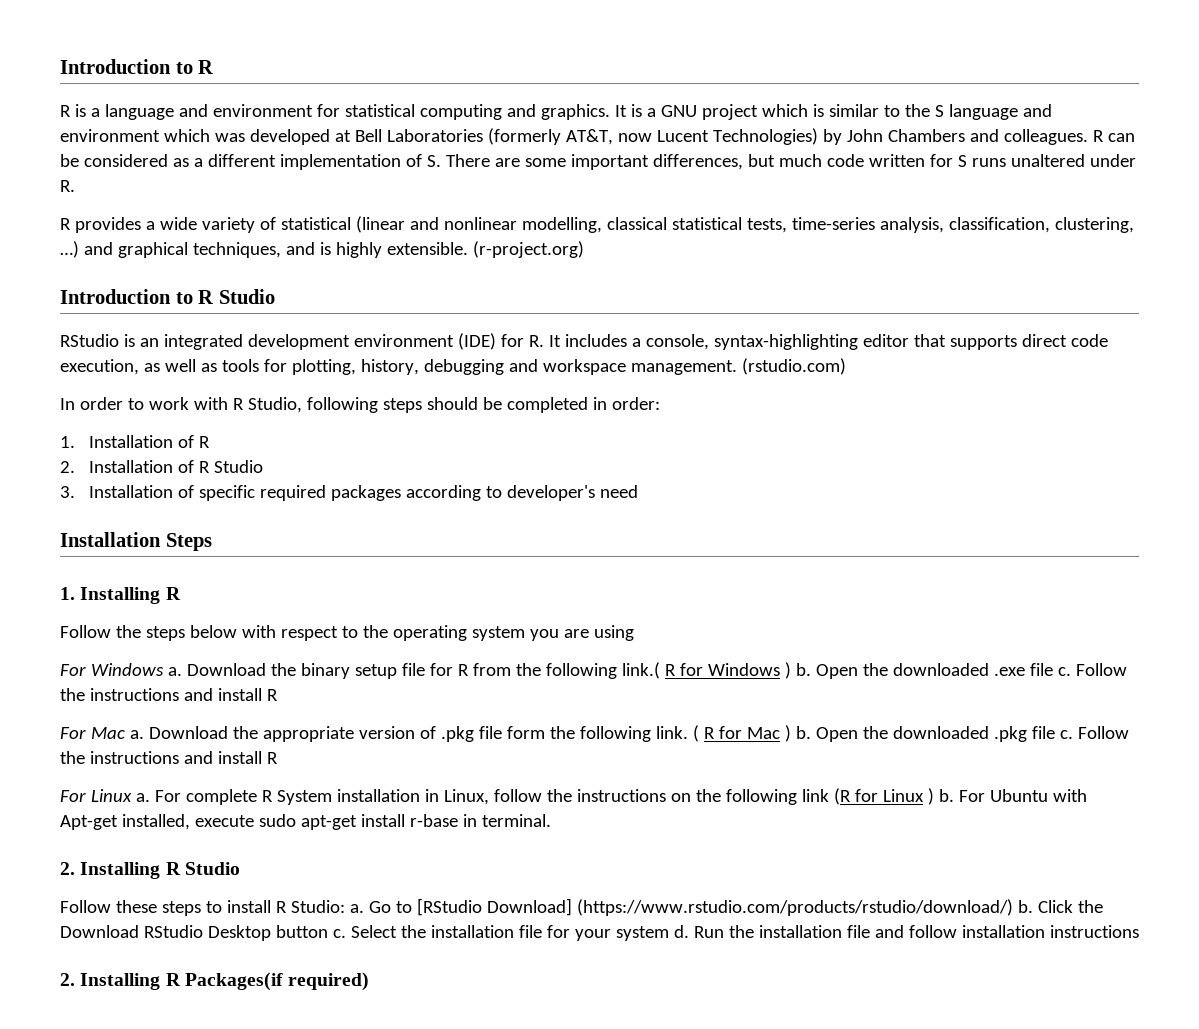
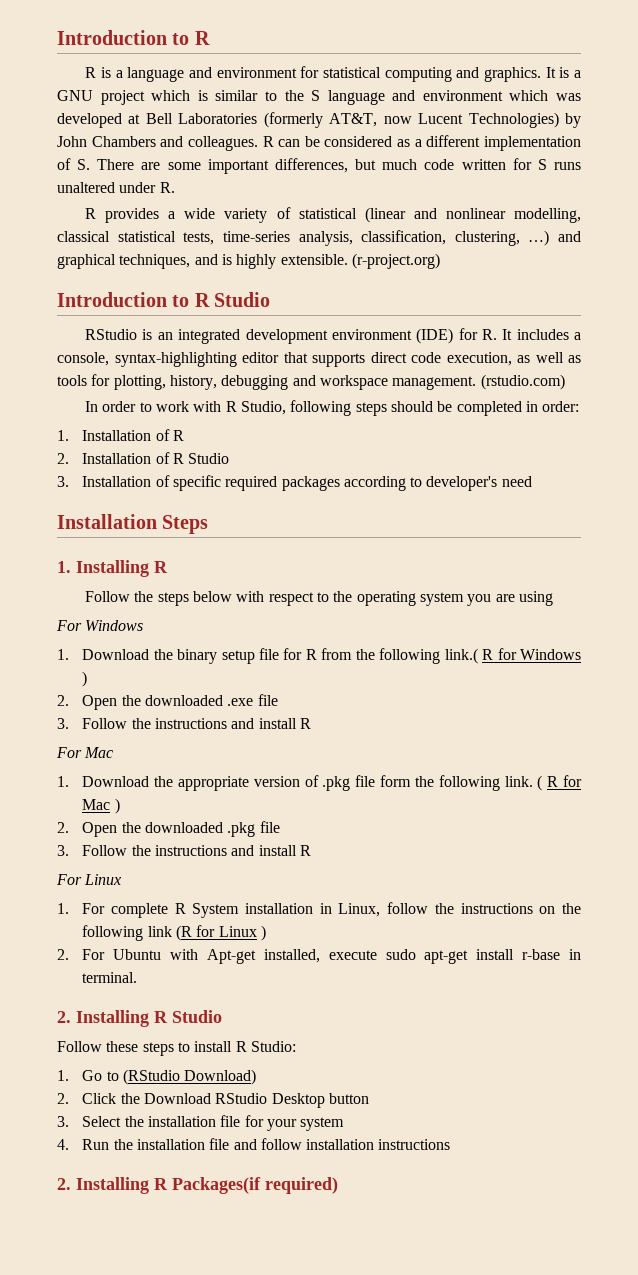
[167,667,182,676] a. -> [57,649,69,660] // 1.
[795,663,811,676] b. -> [57,695,69,706] // 2.
[1057,667,1071,676] c. -> [57,718,69,729] // 3.
[129,730,144,739] a. -> [57,776,69,787] // 1.
[795,726,811,739] b. -> [57,822,69,833] // 2.
[1059,730,1073,739] c. -> [57,845,69,856] // 3.
[135,793,150,802] a. -> [57,903,69,914] // 1.
[938,789,954,802] b. -> [57,949,69,960] // 2.
[349,904,364,913] a. -> [57,1070,69,1081] // 1.
[416,898,1033,916] [RStudio Download] (https://www.rstudio.com/products/rstudio/download/) b. -> [122,1069,257,1085] [57,1093,69,1104] (RStudio Download) // 2.
[332,929,346,938] c. -> [57,1116,69,1127] // 3.
[673,925,689,938] d. -> [57,1139,69,1150] // 4.

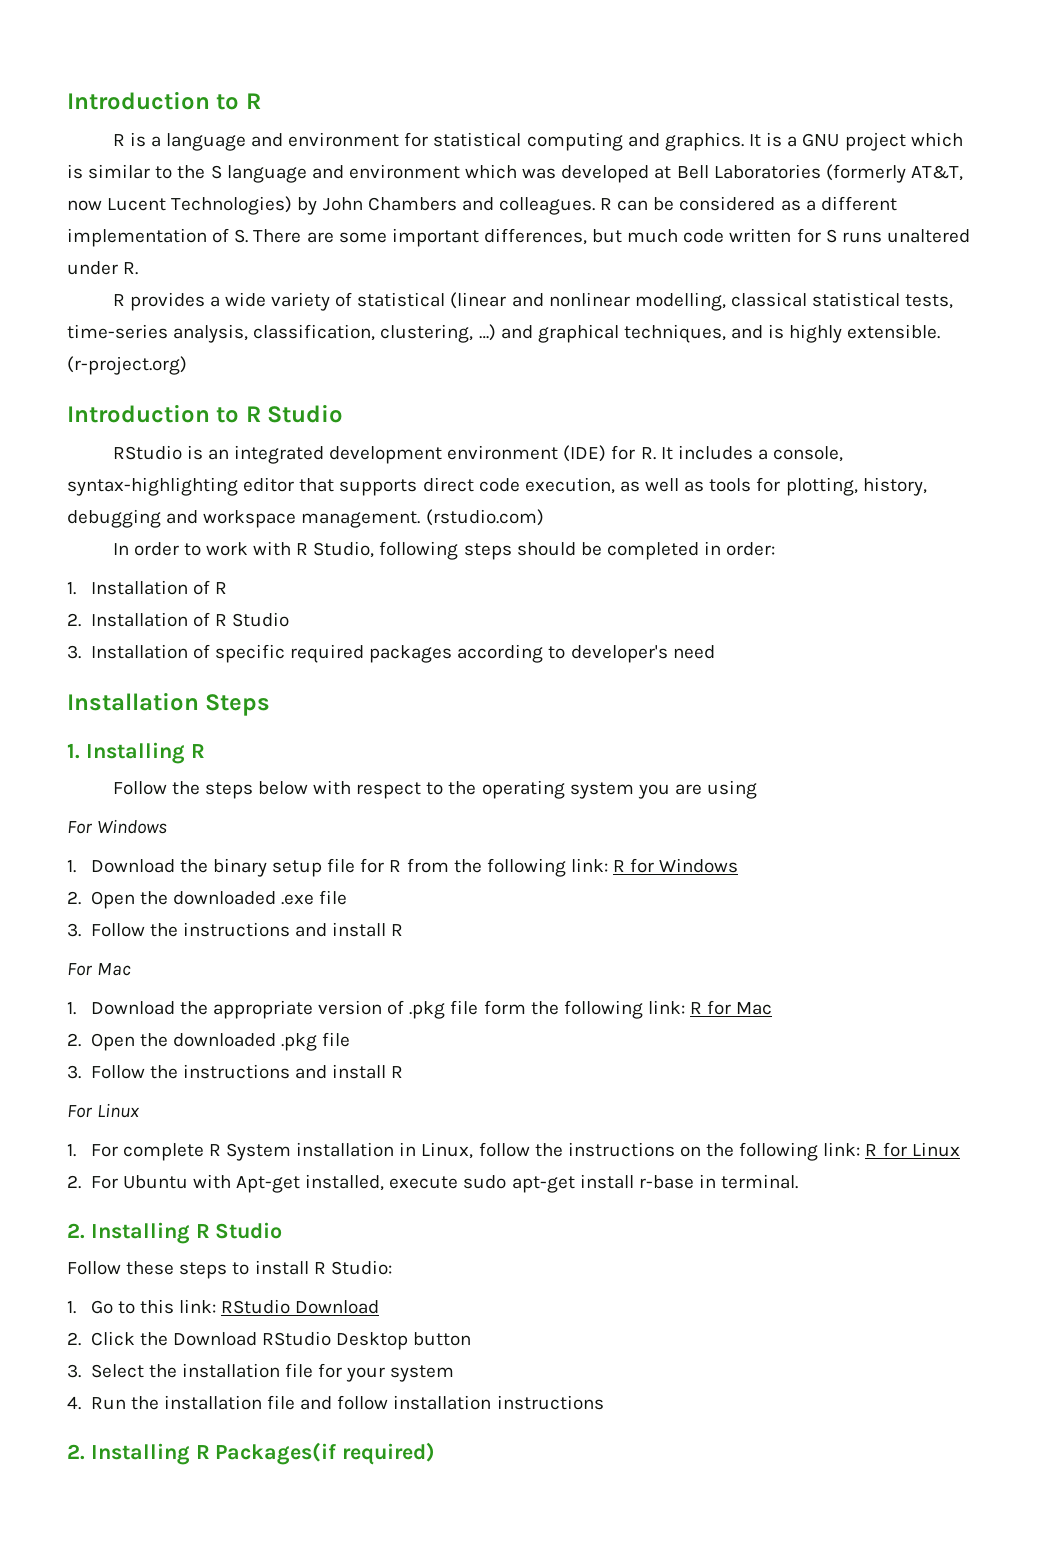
[444,648,478,664] link.( -> [570,858,608,872] link:
[82,671,88,687] ) -> (739, 865) none
[504,775,543,791] link. ( -> [647,1000,685,1014] link:
[114,798,120,814] ) -> (773, 1008) none
[147,925,192,941] link (R -> [823,1142,878,1156] link: R
[260,925,266,941] ) -> (960, 1149) none
[122,1069,257,1085] (RStudio Download) -> [139,1299,380,1314] this link: RStudio Download

